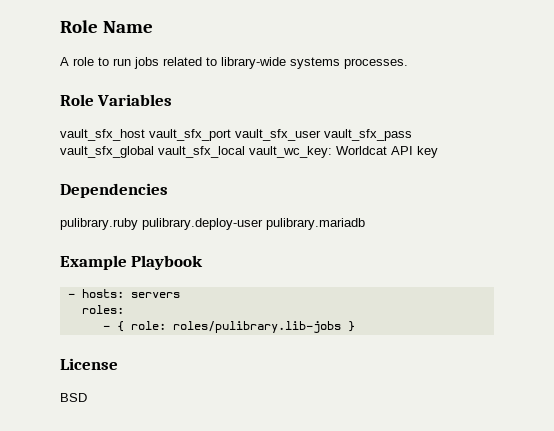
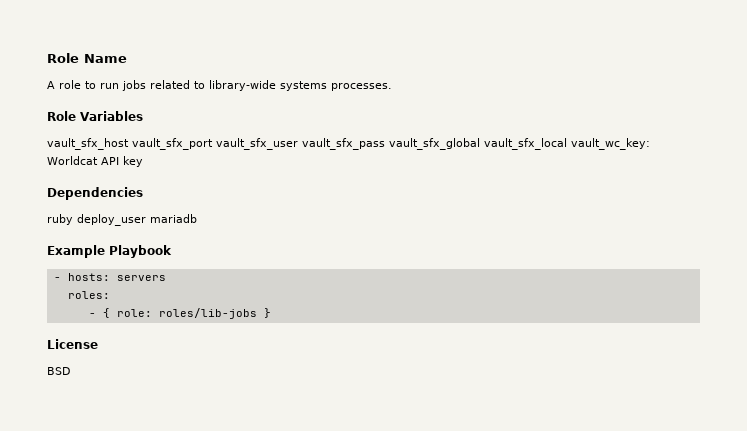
[60,218,365,230] pulibrary.ruby pulibrary.deploy-user pulibrary.mariadb -> [47,214,197,226] ruby deploy_user mariadb
[172,321,341,333] roles/pulibrary.lib-jobs -> [158,308,257,319] roles/lib-jobs

